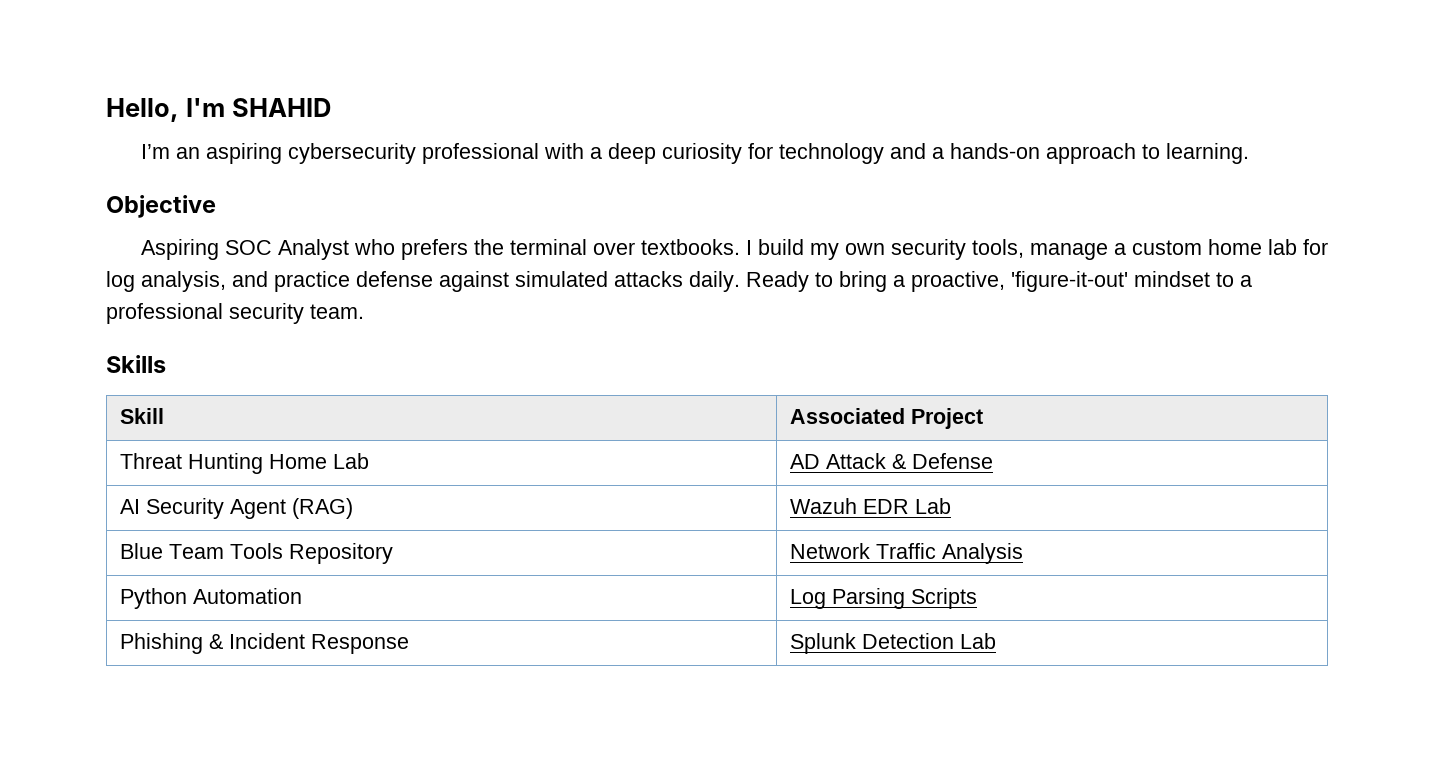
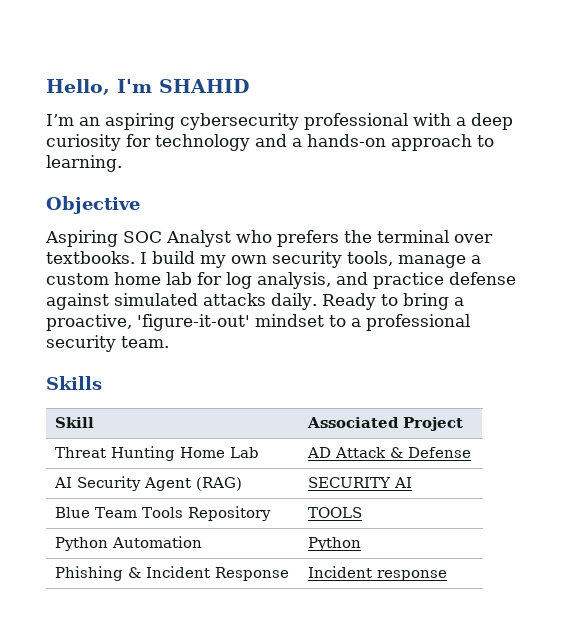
[790,498,952,514] Wazuh EDR Lab -> [307,477,412,488] SECURITY AI
[790,543,1024,564] Network Traffic Analysis -> [307,507,362,518] TOOLS
[790,588,978,609] Log Parsing Scripts -> [307,537,361,551] Python
[790,633,997,654] Splunk Detection Lab -> [307,566,447,581] Incident response

